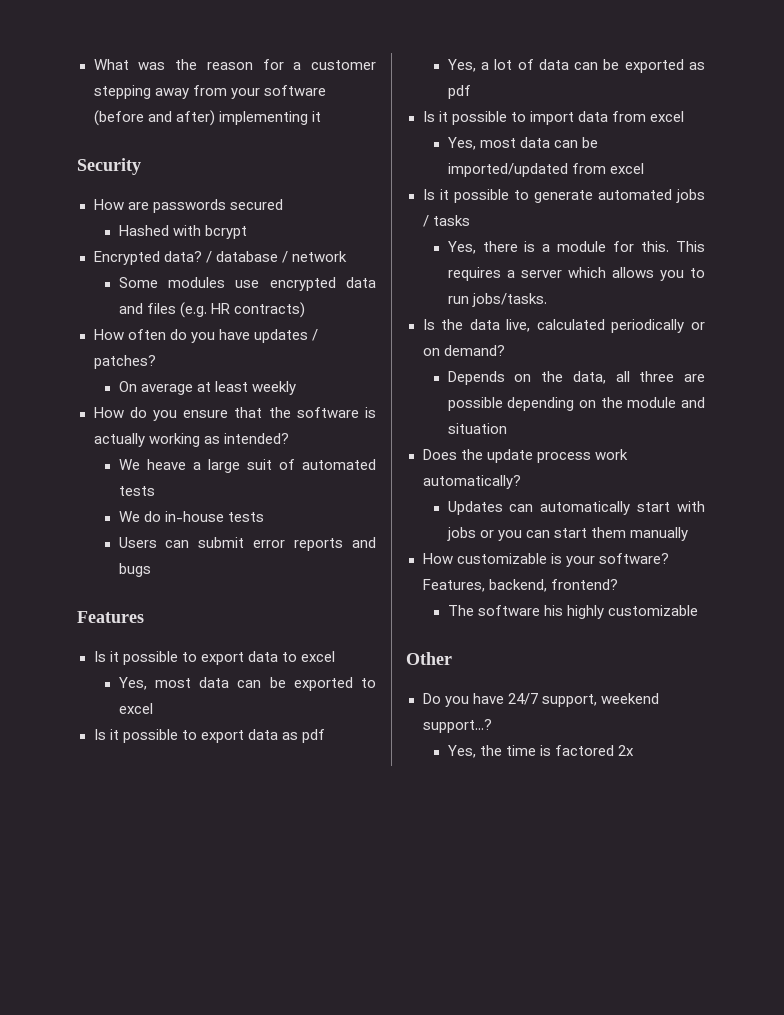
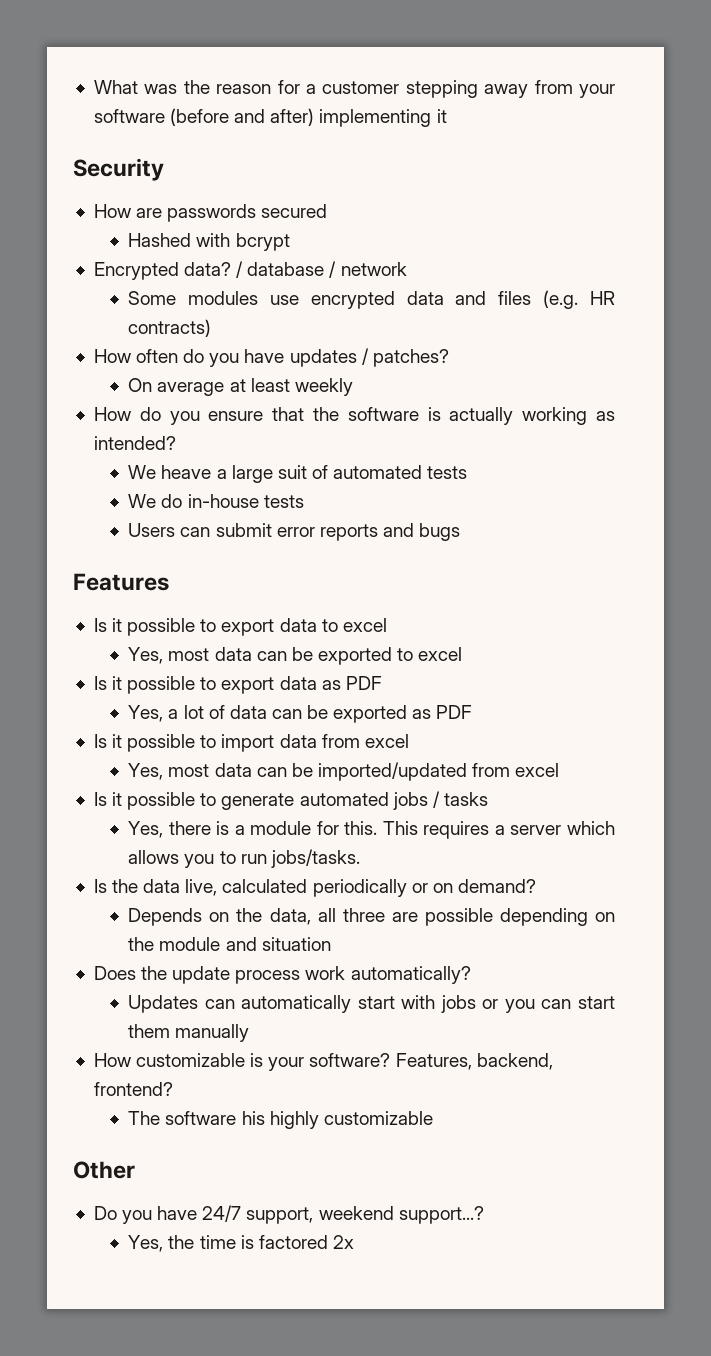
[301,729,325,743] pdf -> [345,676,382,690] PDF
[447,85,471,99] pdf -> [436,705,473,719] PDF

